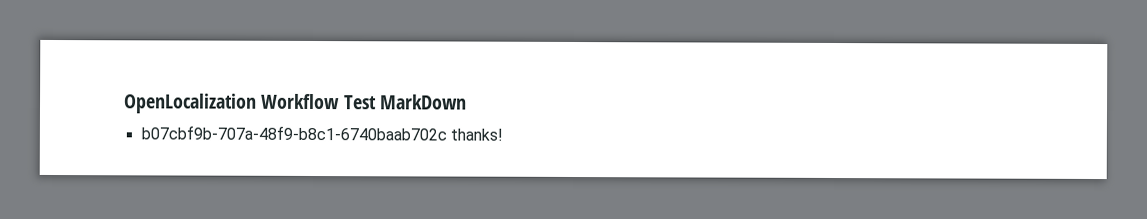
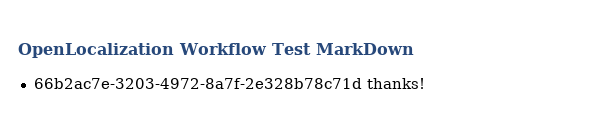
[140,125,447,141] b07cbf9b-707a-48f9-b8c1-6740baab702c -> [33,78,362,89] 66b2ac7e-3203-4972-8a7f-2e328b78c71d

